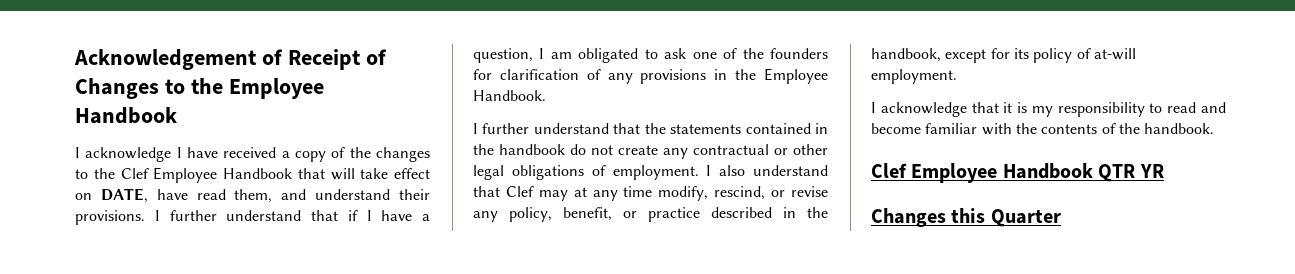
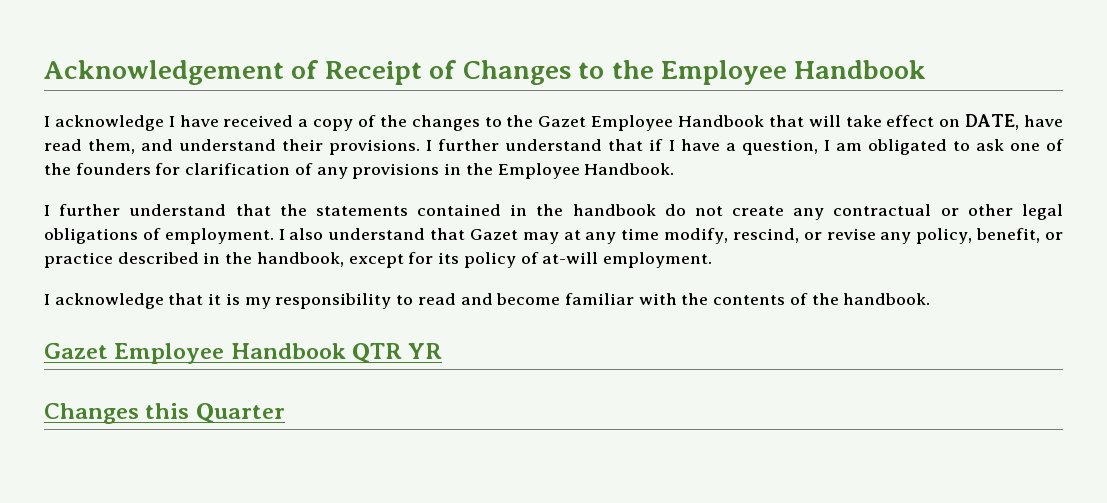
[120,168,149,179] Clef -> [538,116,587,127] Gazet
[505,186,534,197] Clef -> [469,229,518,240] Gazet
[871,163,907,178] Clef -> [44,343,108,359] Gazet

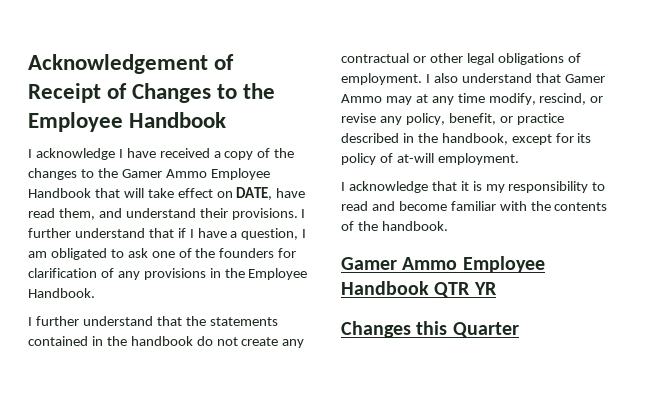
[538,116,587,127] Gazet -> [121,169,207,178] Gamer Ammo
[469,229,518,240] Gazet -> [564,74,605,83] [341,94,382,103] Gamer Ammo
[44,343,108,359] Gazet -> [341,257,458,270] Gamer Ammo

